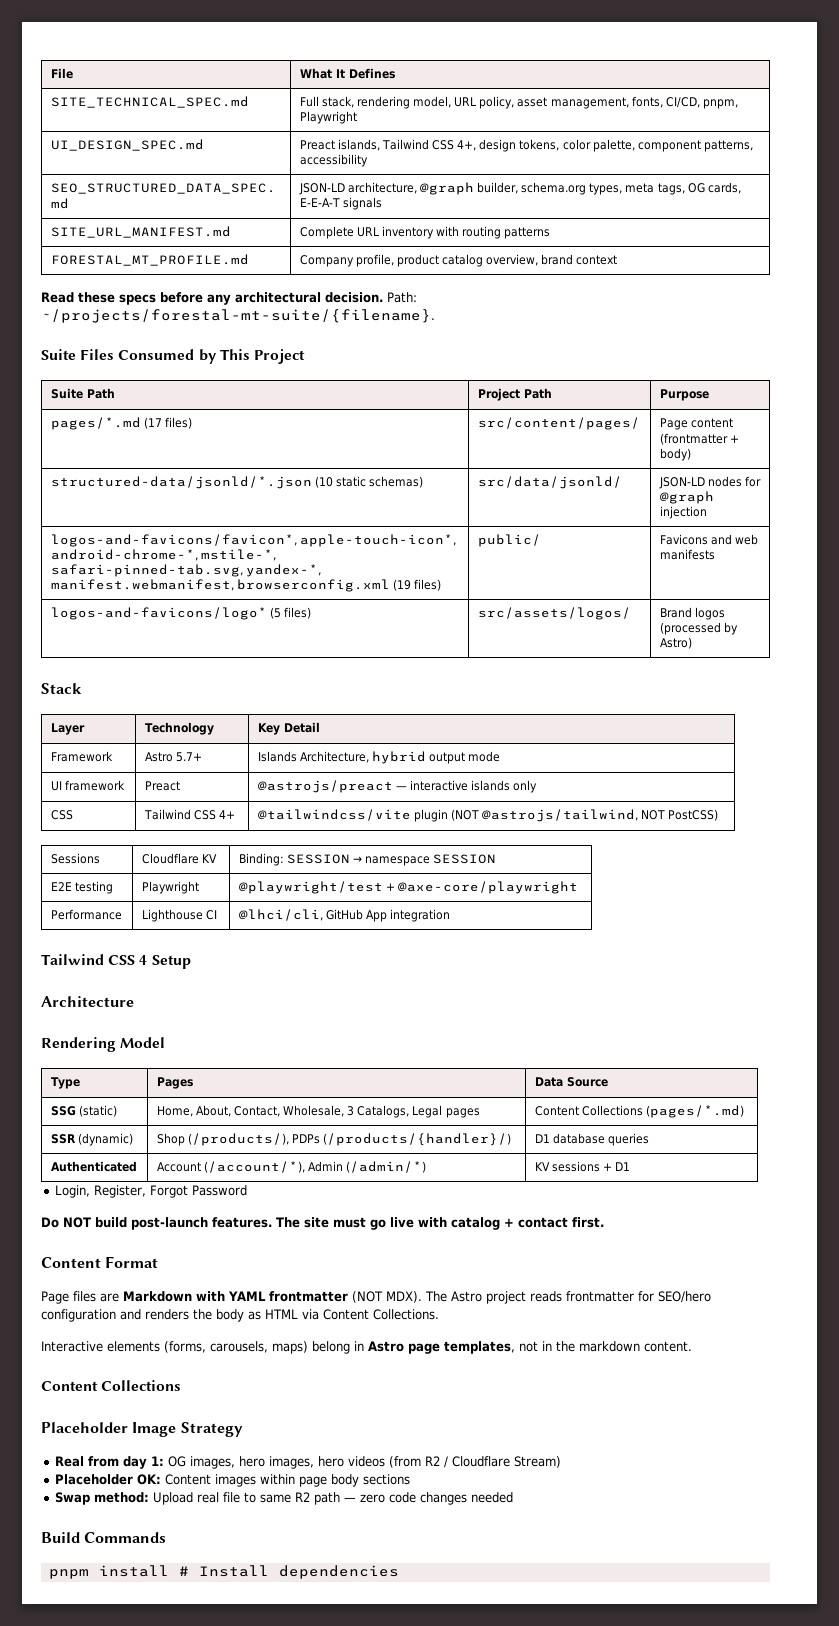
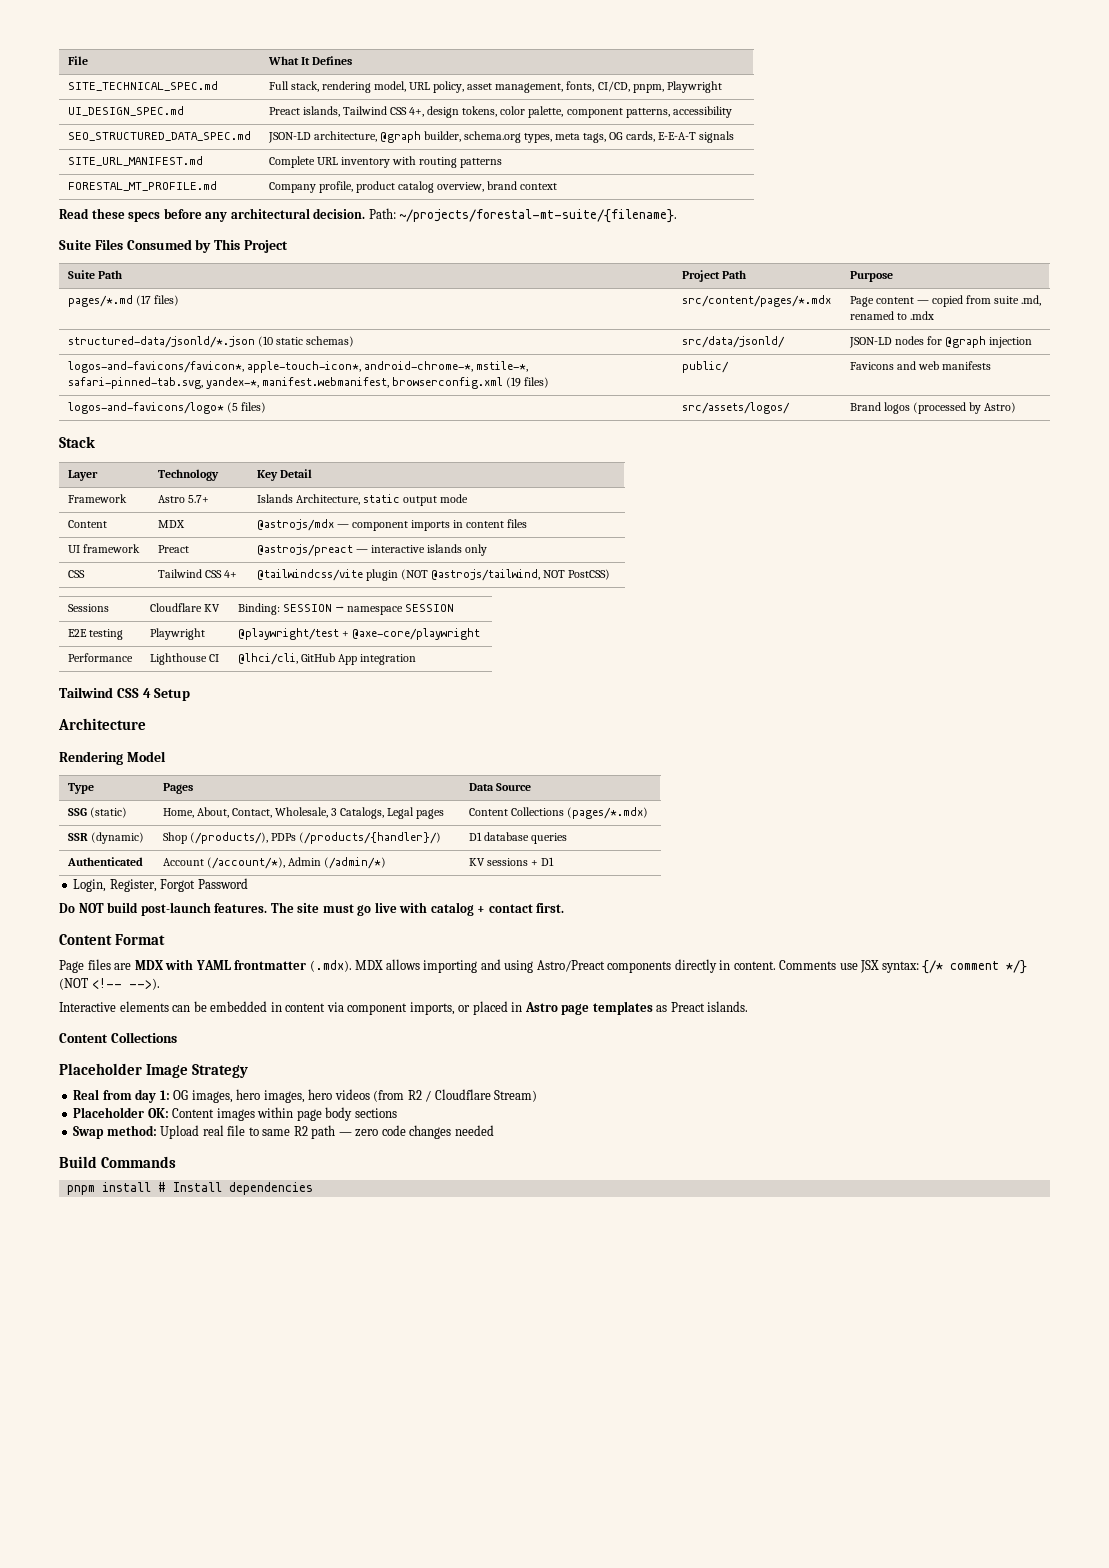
[477,417,640,430] src/content/pages/ -> [681,295,831,307] src/content/pages/*.mdx
[659,433,739,445] [659,448,691,461] (frontmatter + body) -> [916,295,1042,307] [849,311,934,320] — copied from suite .md, renamed to .mdx
[372,751,427,764] hybrid -> [362,494,400,503] static
(501, 756) none -> [67,520,107,528] [157,520,185,528] [256,519,528,531] // Content | MDX | @astrojs/mdx — component imports in content files
[646,1105,745,1118] (pages/*.md) -> [566,807,648,819] (pages/*.mdx)
[123,1291,192,1302] Markdown -> [134,960,163,970] MDX
[351,1291,711,1304] [41,1309,439,1322] [41,1341,692,1354] (NOT MDX). The Astro project reads frontmatter for SEO/hero configuration and renders the body as HTML via Content Collections. // Interactive elements (forms, carousels, maps) belong in Astro page templates, not in the markdown content. -> [309,959,1028,974] [59,978,160,990] [59,1001,749,1015] (.mdx). MDX allows importing and using Astro/Preact components directly in content. Comments use JSX syntax: {/* comment */} (NOT <!-- -->). // Interactive elements can be embedded in content via component imports, or placed in Astro page templates as Preact islands.

